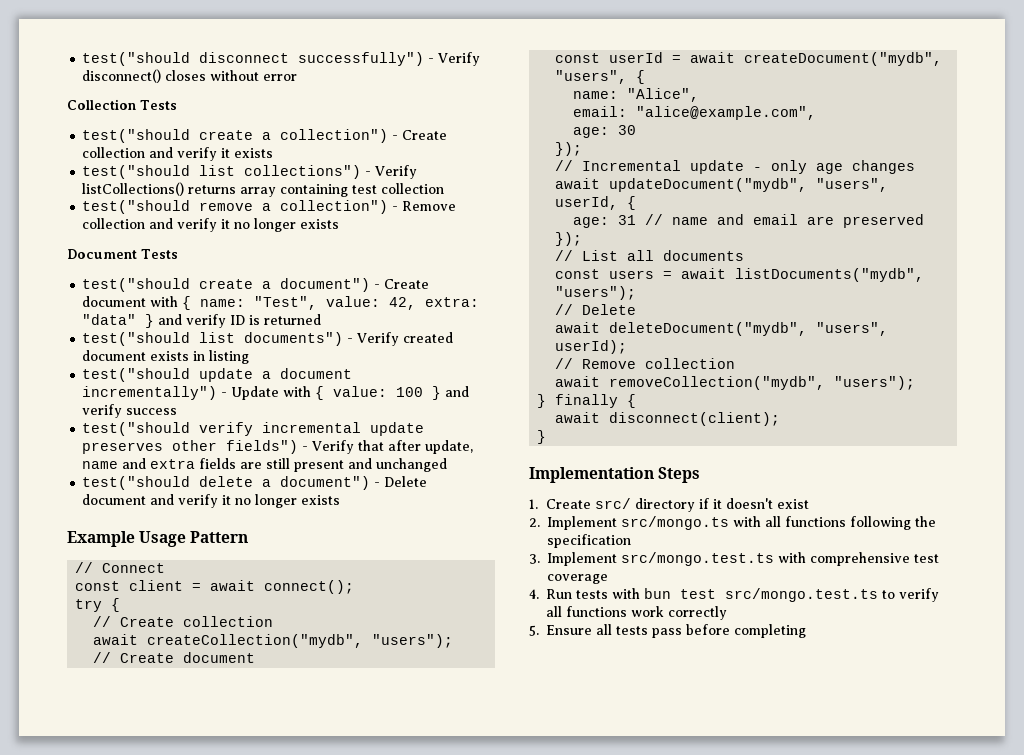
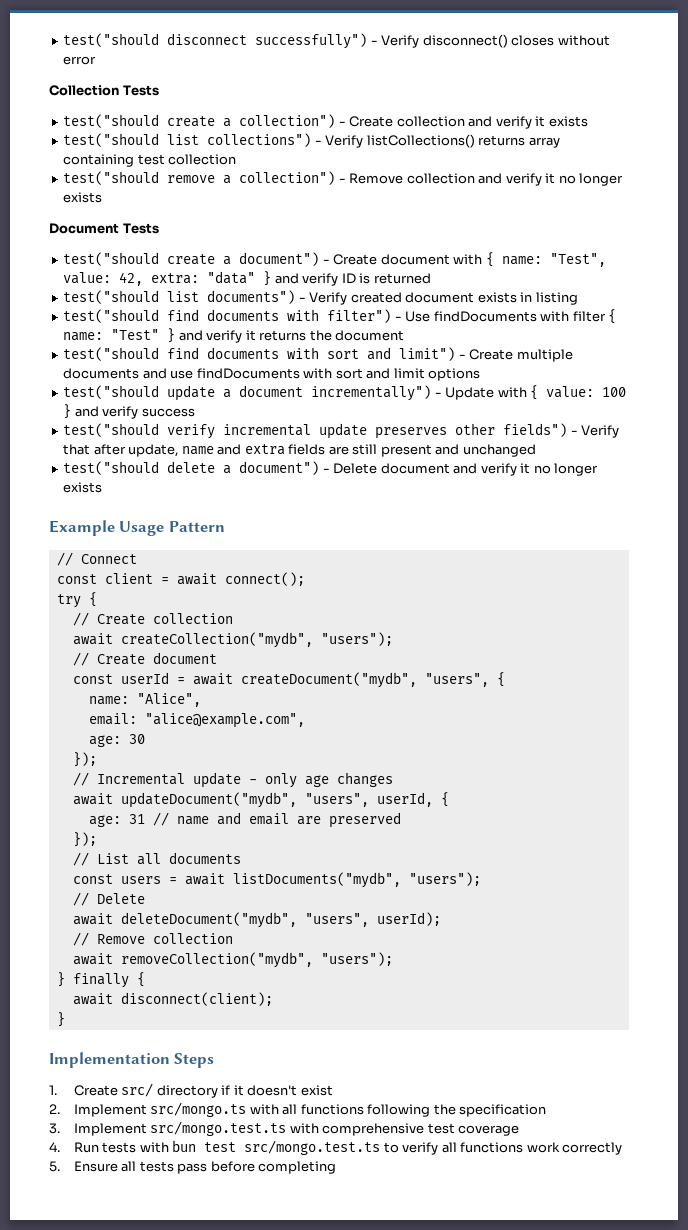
(250, 357) none -> [63,309,617,324] [63,328,405,343] [63,347,573,362] [63,368,481,381] // test("should find documents with filter") - Use findDocuments with filter { name: "Test" } and verify it returns the document // test("should find documents with sort and limit") - Create multiple documents and use findDocuments with sort and limit options

